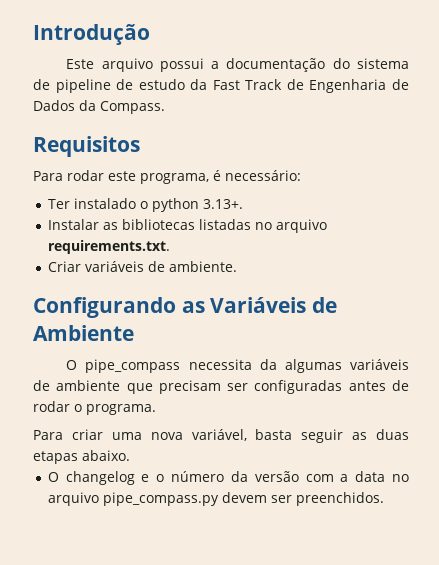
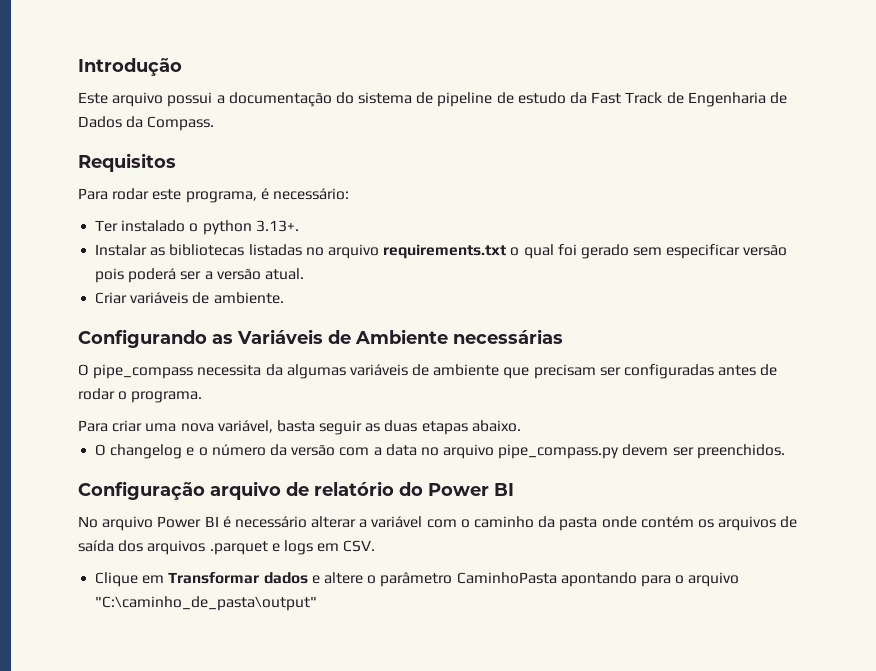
[47,240,170,254] requirements.txt. -> [383,244,788,259] [95,268,304,283] requirements.txt o qual foi gerado sem especificar versão pois poderá ser a versão atual.
(134, 333) none -> [453,329,563,344] necessárias
(384, 499) none -> [78,481,514,500] [78,516,798,531] [78,540,376,555] [95,572,740,587] [95,596,318,611] // Configuração arquivo de relatório do Power BI // No arquivo Power BI é necessário alterar a variável com o caminho da pasta onde contém os arquivos de saída dos arquivos .parquet e logs em CSV. // Clique em Transformar dados e altere o parâmetro CaminhoPasta apontando para o arquivo "C:\caminho_de_pasta\output"

